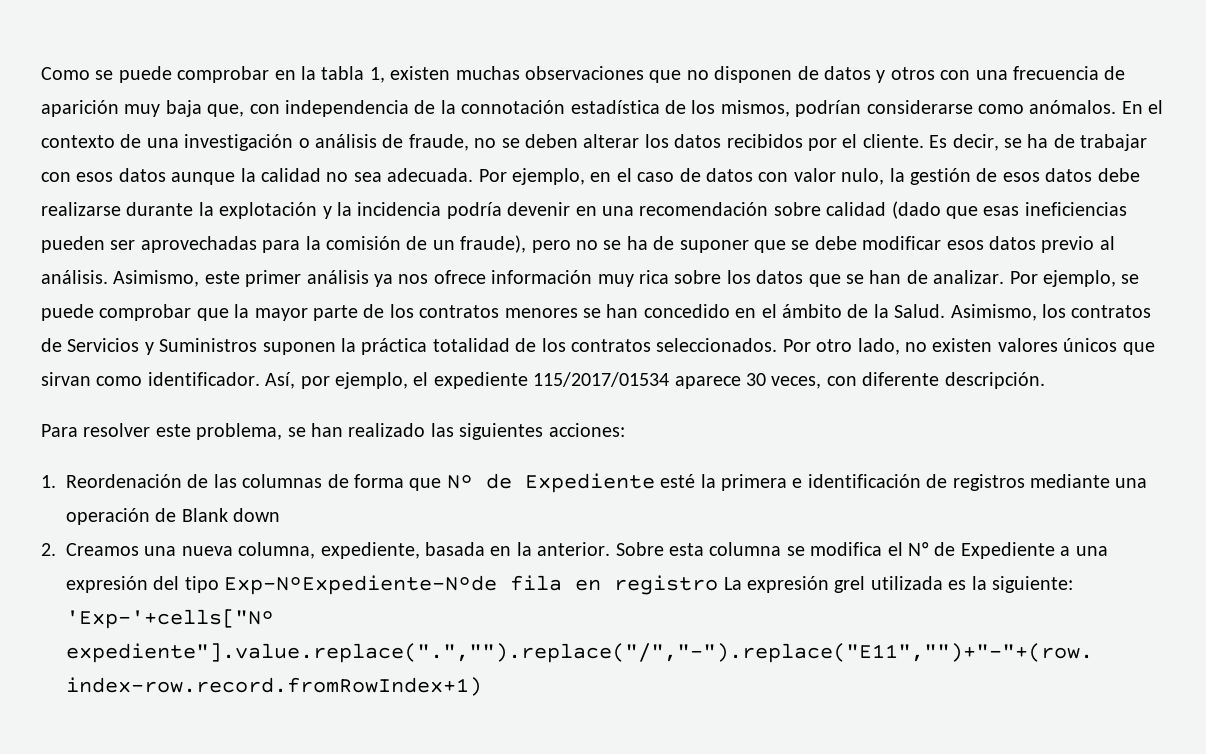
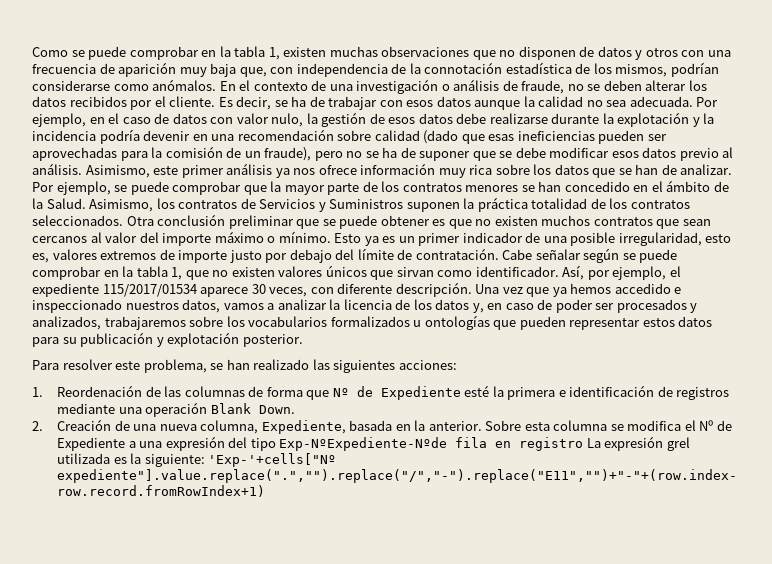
[782,338,900,355] Por otro lado, -> [126,214,711,229] [32,231,732,246] [32,248,678,263] [32,266,209,280] Otra conclusión preliminar que se puede obtener es que no existen muchos contratos que sean cercanos al valor del importe máximo o mínimo. Esto ya es un primer indicador de una posible irregularidad, esto es, valores extremos de importe justo por debajo del límite de contratación. Cabe señalar según se puede comprobar en la tabla 1, que
(1045, 380) none -> [475,283,682,297] [32,299,698,313] [32,315,713,330] [32,332,303,347] Una vez que ya hemos accedido e inspeccionado nuestros datos, vamos a analizar la licencia de los datos y, en caso de poder ser procesados y analizados, trabajaremos sobre los vocabularios formalizados u ontologías que pueden representar estos datos para su publicación y explotación posterior.
[155,508,281,522] de Blank down -> [210,403,295,414] Blank Down.
[66,543,139,556] Creamos -> [57,419,130,431] Creación de
[320,542,420,559] expediente, -> [261,420,346,434] Expediente,

